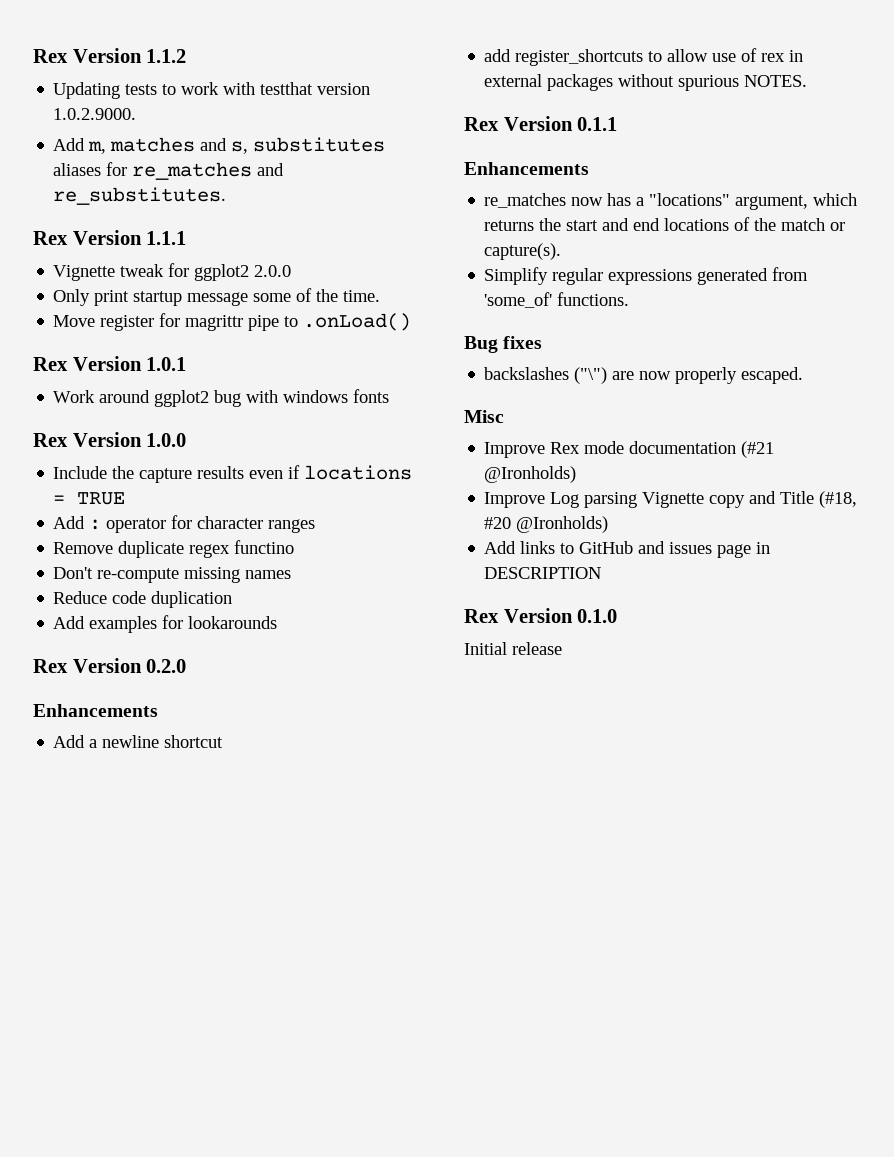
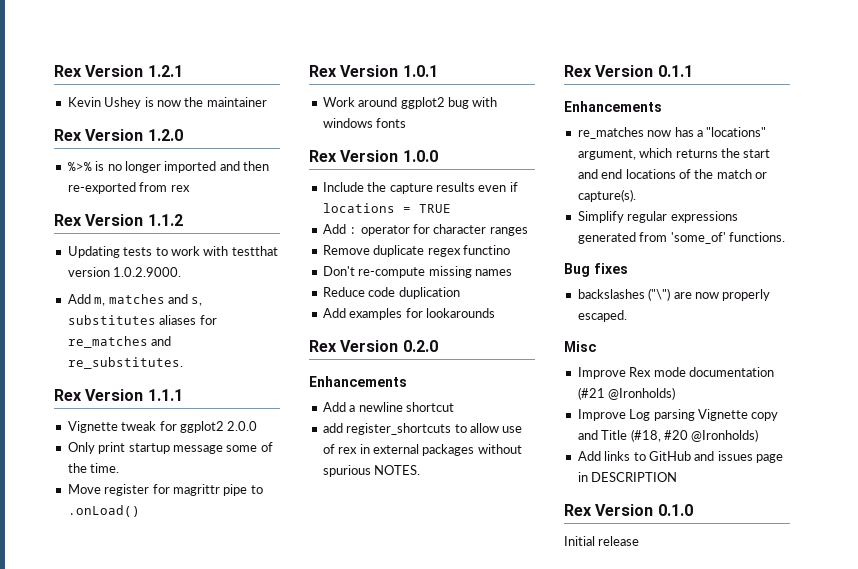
[33,48,142,63] Rex Version -> [54,65,183,77] [67,97,267,109] [54,129,183,141] [67,161,269,173] [67,182,190,194] [54,214,144,226] Rex Version 1.2.1 // Kevin Ushey is now the maintainer // Rex Version 1.2.0 // %>% is no longer imported and then re-exported from rex // Rex Version

